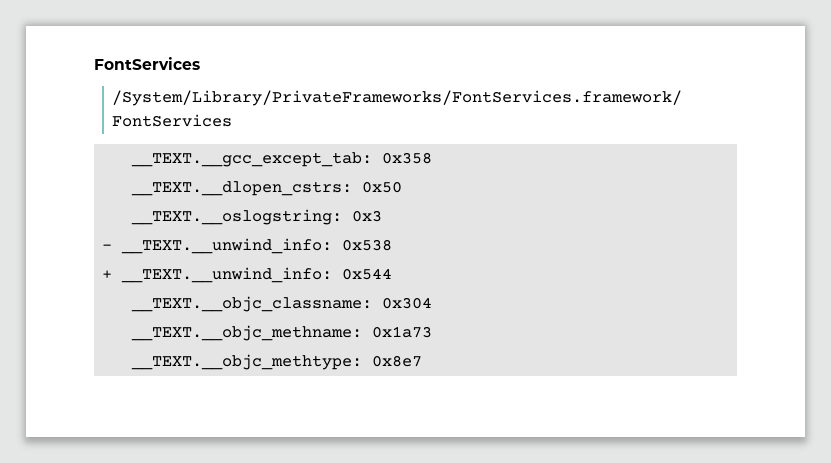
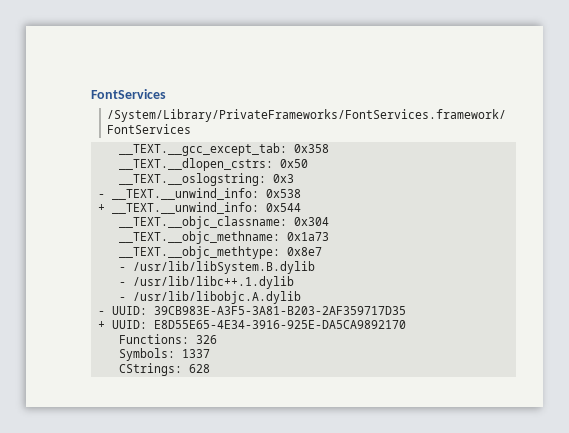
(423, 361) none -> [119,261,316,274] [119,276,295,289] [119,291,302,304] [98,306,407,315] [98,320,407,329] [119,334,218,344] [119,348,211,361] [119,363,211,376] // - /usr/lib/libSystem.B.dylib // - /usr/lib/libc++.1.dylib // - /usr/lib/libobjc.A.dylib // - UUID: 39CB983E-A3F5-3A81-B203-2AF359717D35 // + UUID: E8D55E65-4E34-3916-925E-DA5CA9892170 // Functions: 326 // Symbols: 1337 // CStrings: 628

